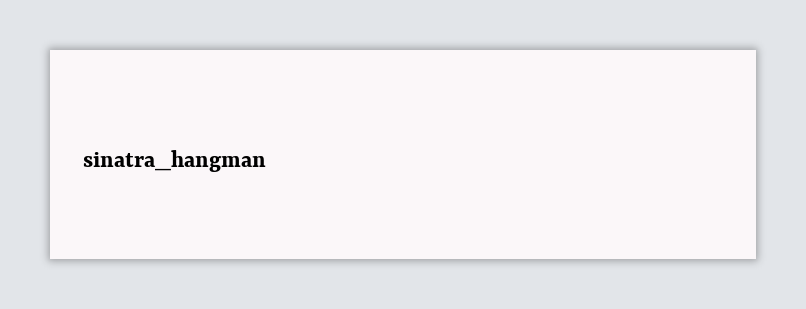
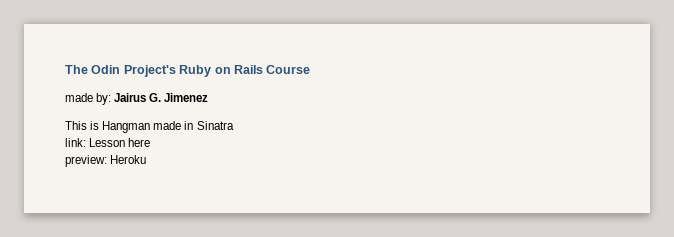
[83,150,266,172] sinatra_hangman -> [65,65,311,77] [65,93,209,105] [65,121,234,133] [65,138,151,147] [65,155,147,167] The Odin Project's Ruby on Rails Course // made by: Jairus G. Jimenez // This is Hangman made in Sinatra // link: Lesson here // preview: Heroku

